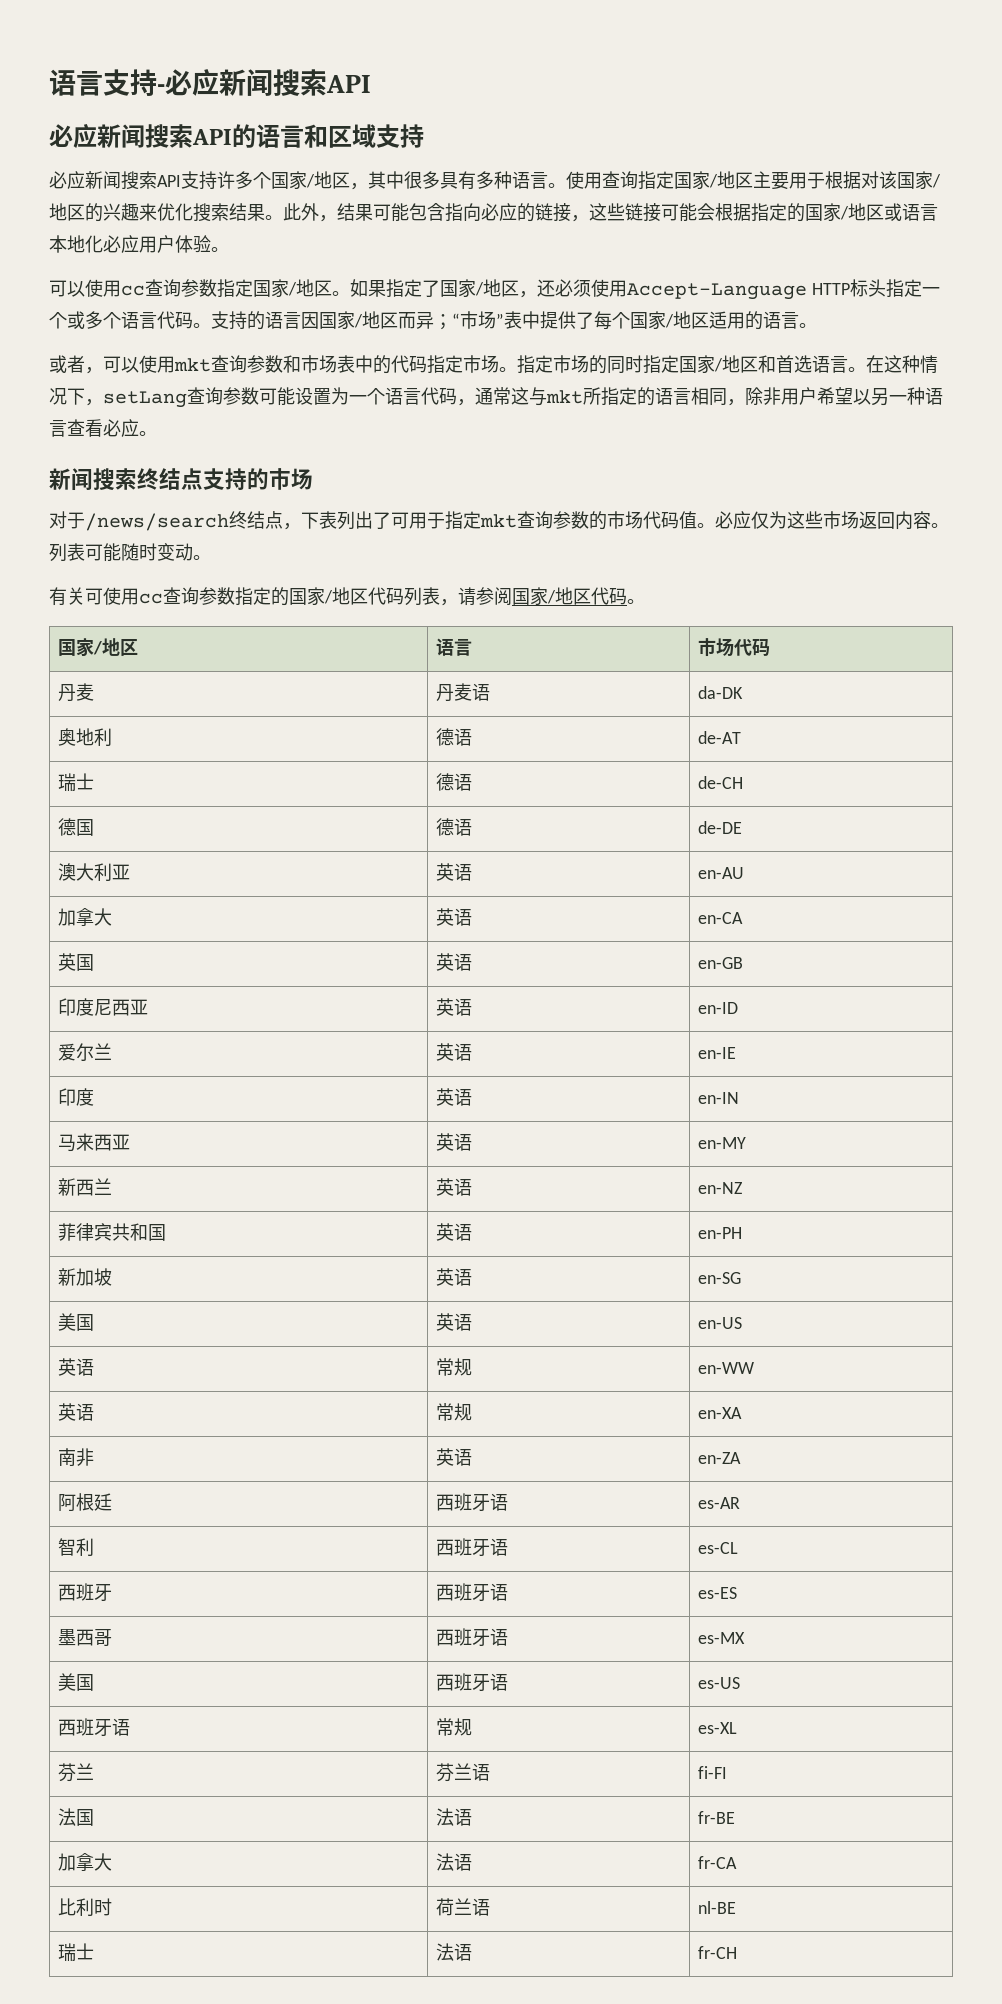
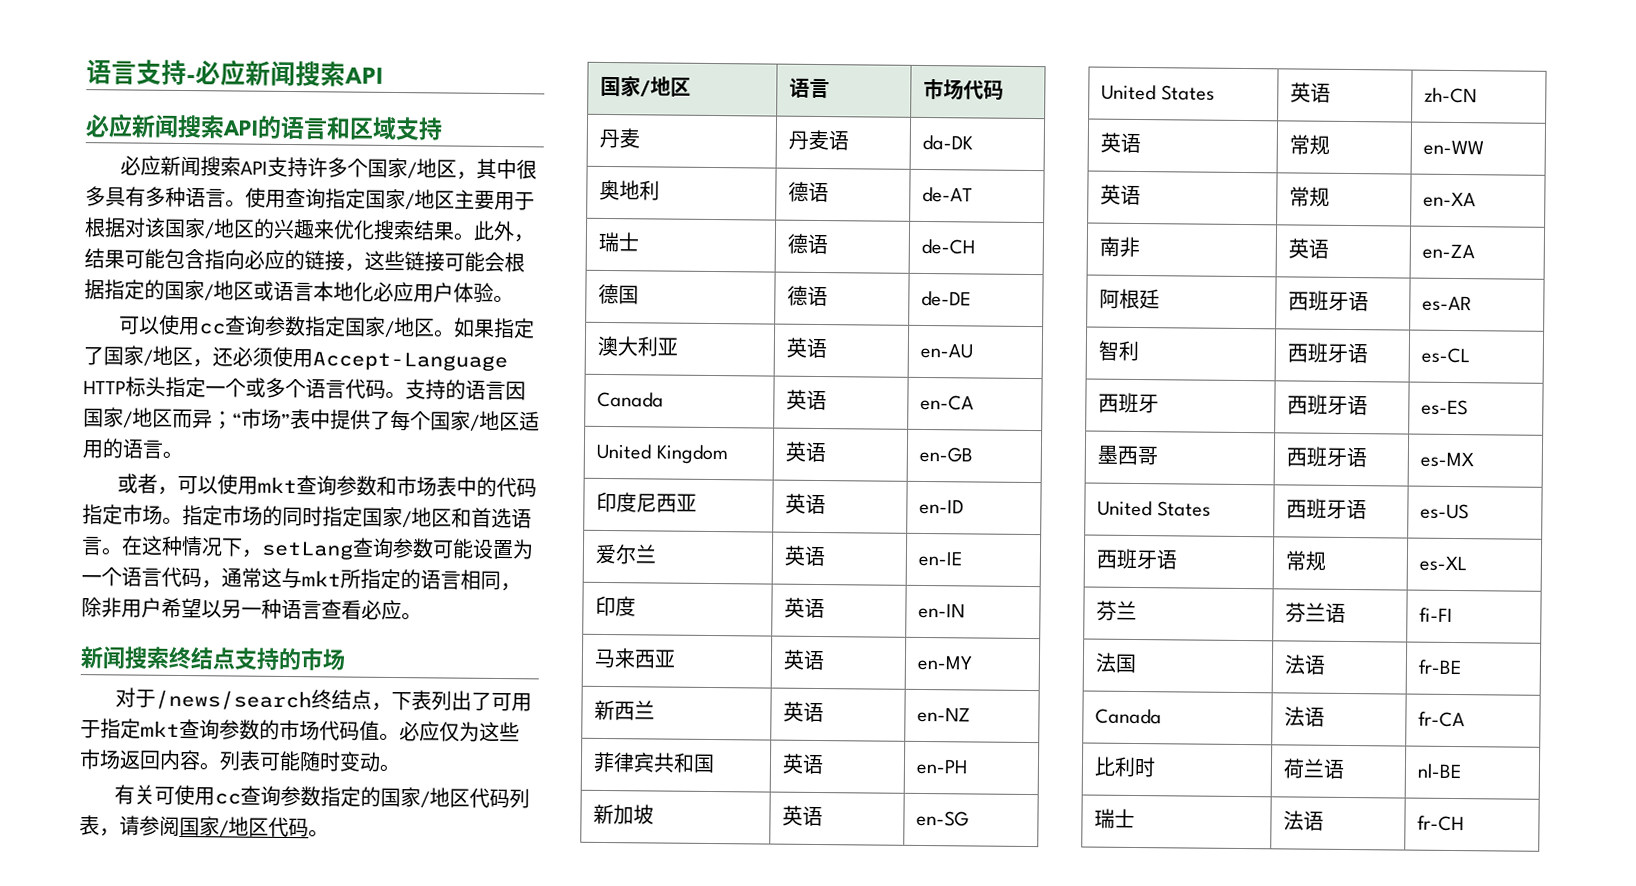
[58,908,113,927] 加拿大 -> [597,391,665,408] Canada
[58,953,95,971] 英国 -> [596,443,728,465] United Kingdom
[58,1313,95,1331] [436,1313,473,1331] [698,1317,743,1329] 美国 | 英语 | en-US -> [1101,84,1215,101] [1290,82,1332,103] [1424,87,1478,104] United States | 英语 | zh-CN
[58,1673,95,1691] 美国 -> [1097,500,1211,517] United States
[58,1853,113,1872] 加拿大 -> [1095,708,1163,725] Canada

